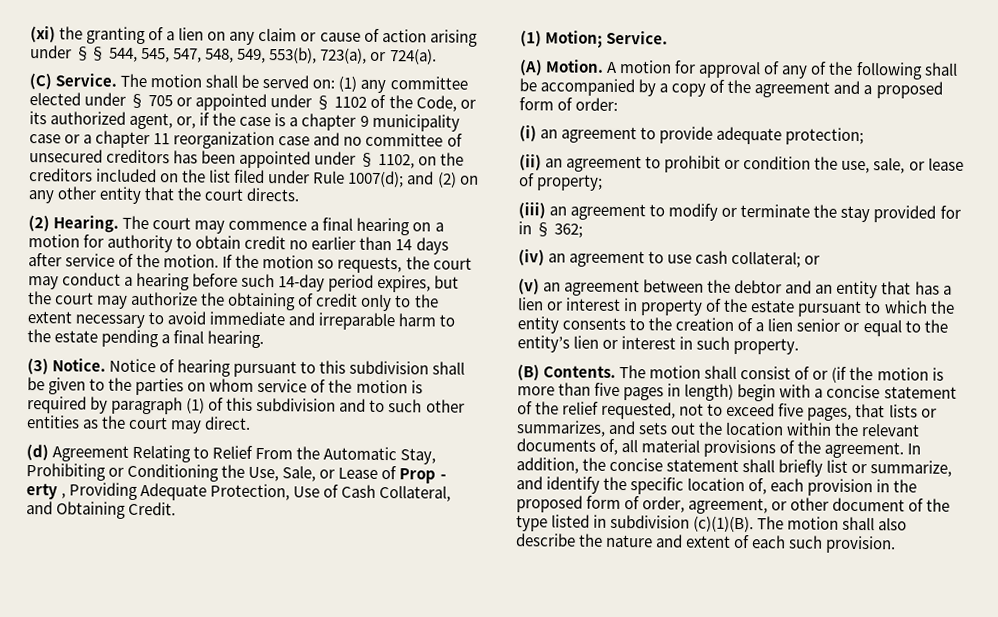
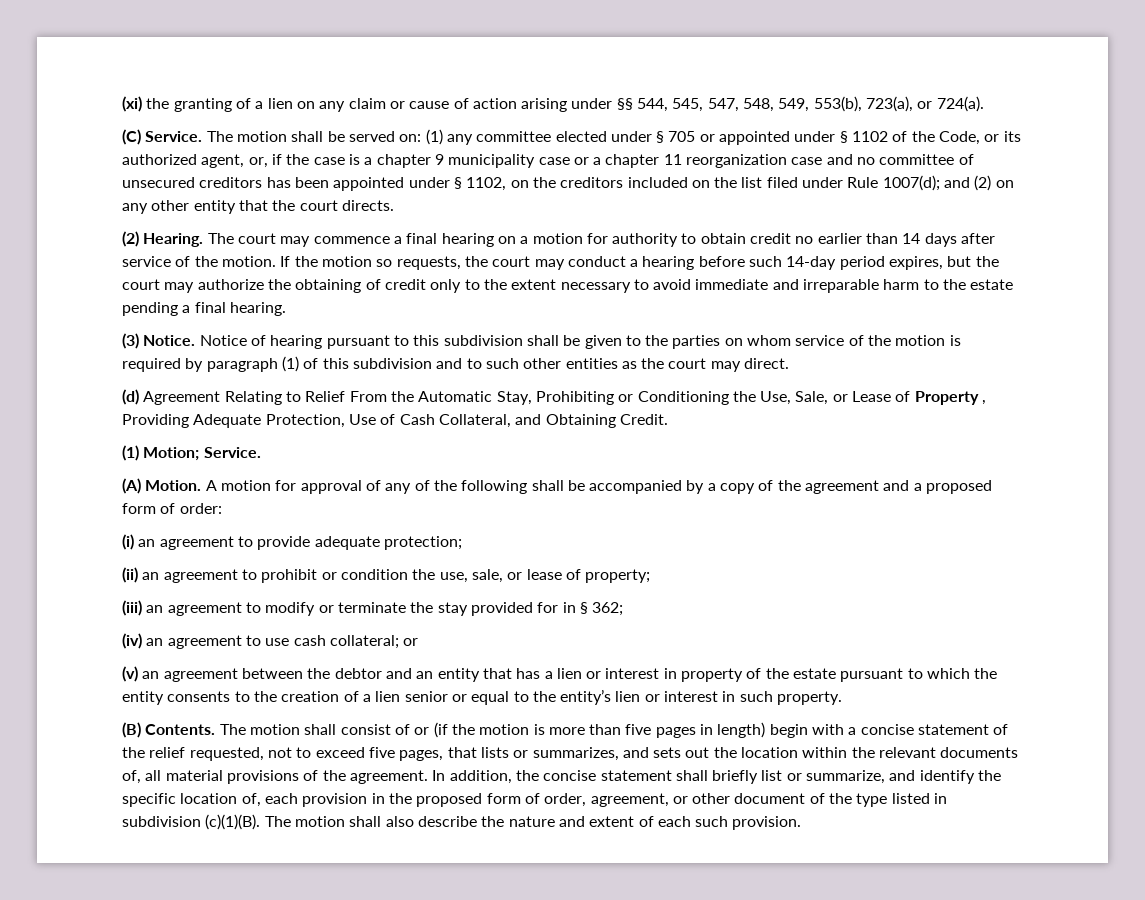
[399,468,447,484] [26,483,58,500] Prop - erty -> [914,391,979,405] Property

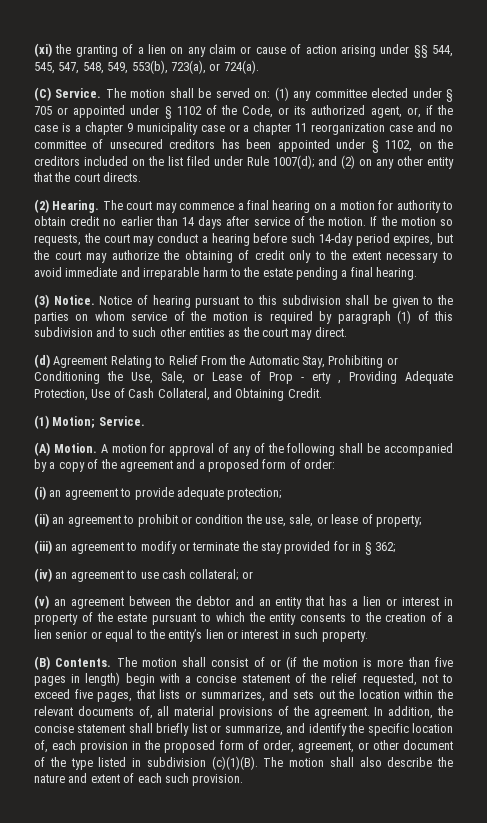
[914,391,979,405] Property -> [269,372,331,384] Prop - erty

